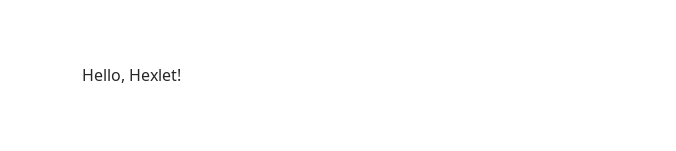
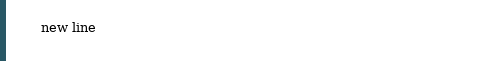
[82,69,182,83] Hello, Hexlet! -> [41,22,96,32] new line

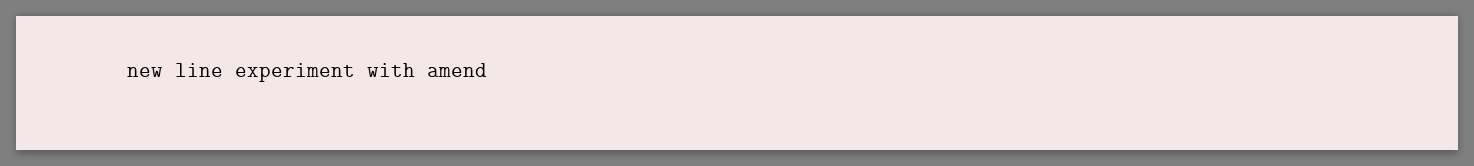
(96, 27) none -> [235,63,487,82] experiment with amend

